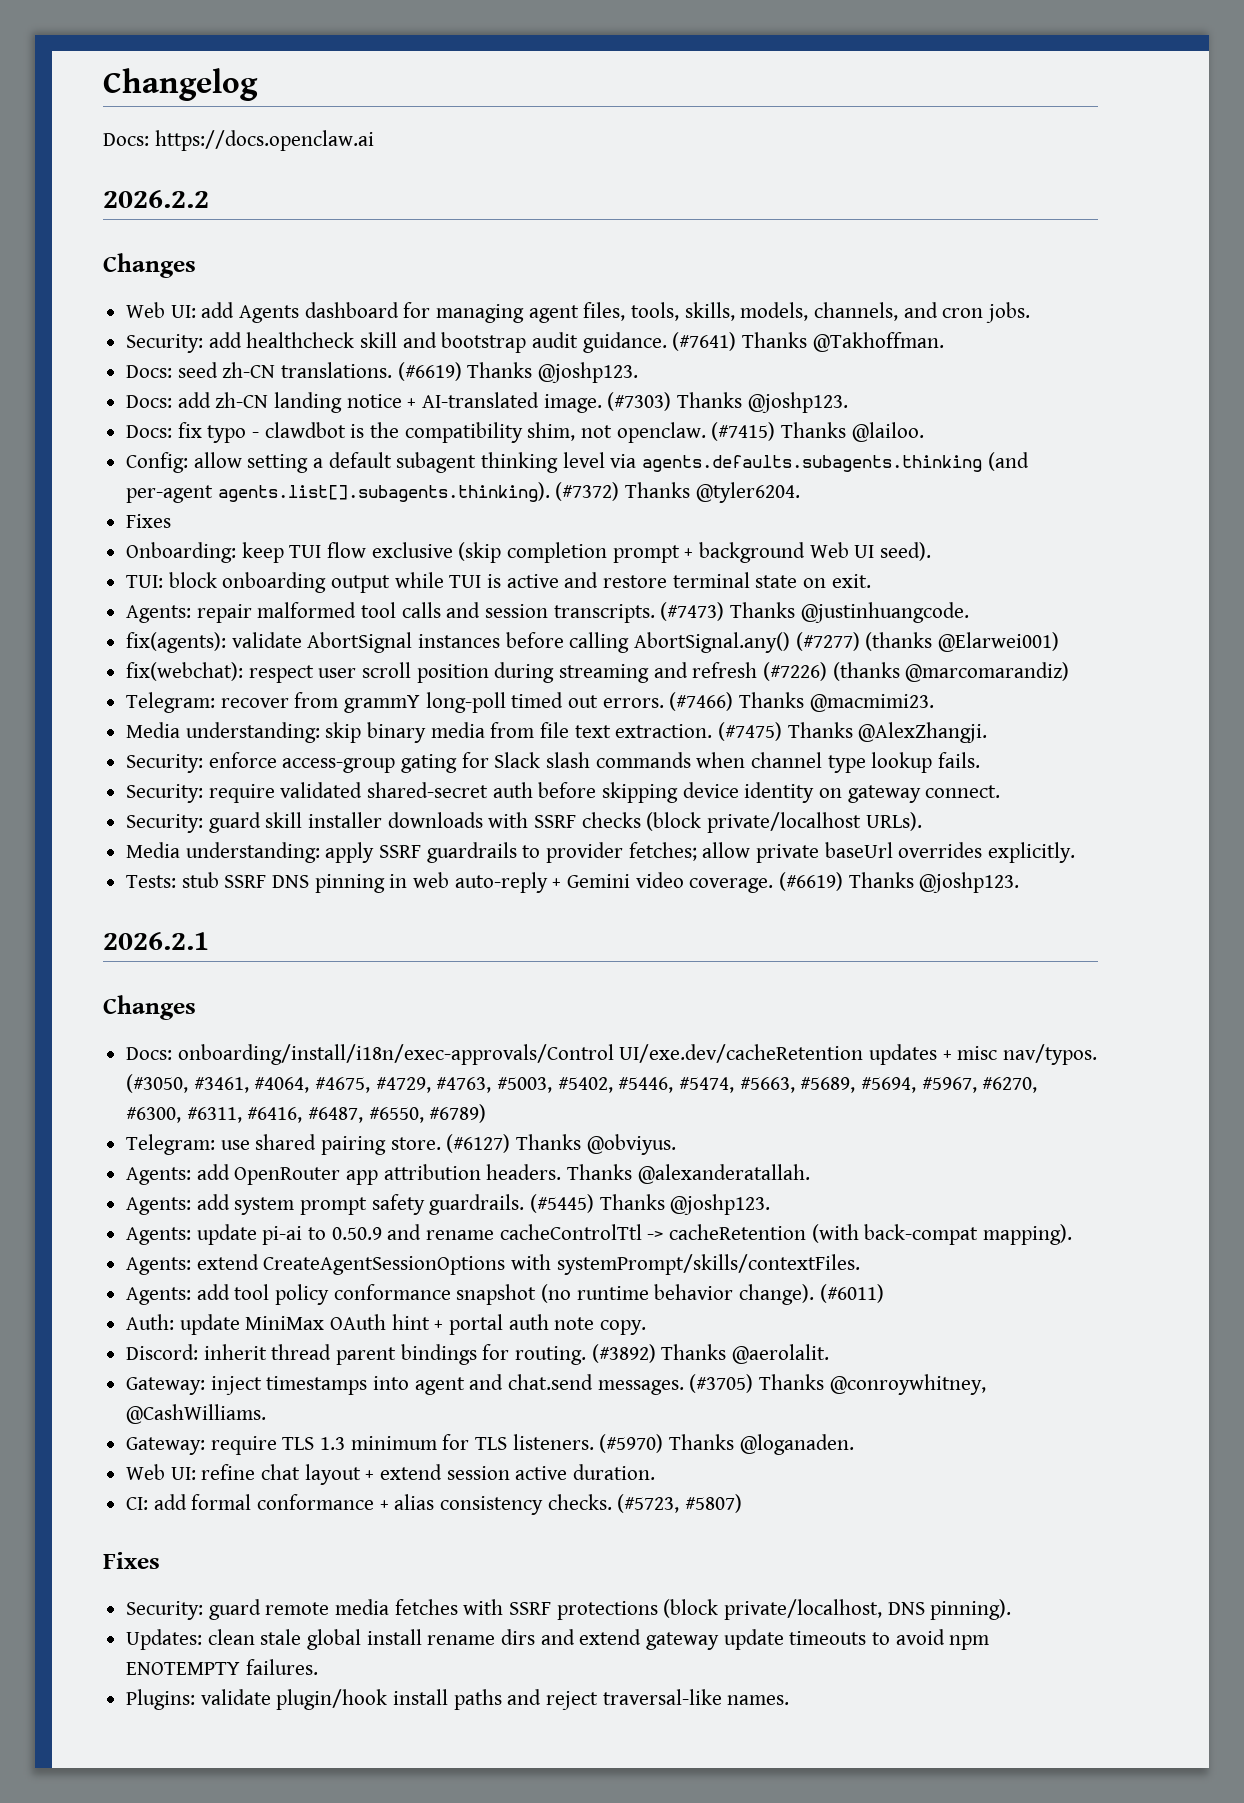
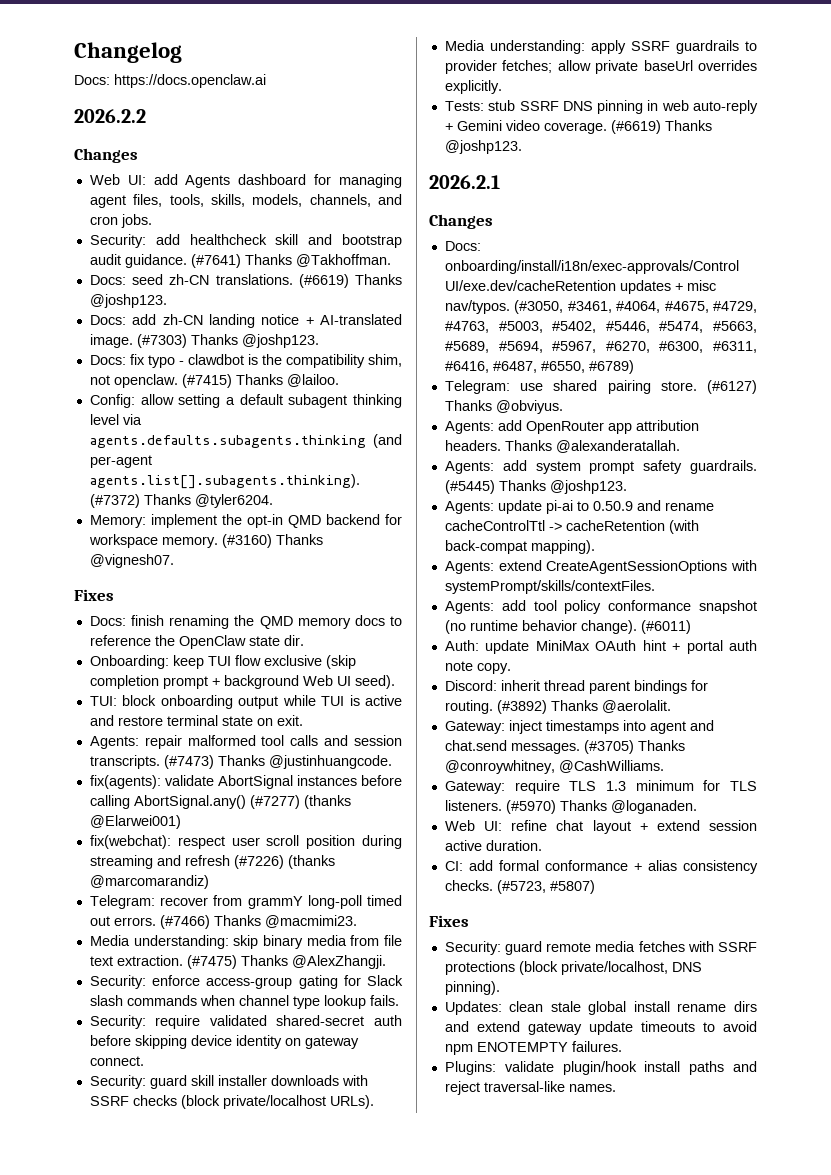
[126,514,172,528] Fixes -> [89,514,402,528] [88,534,323,548] [89,554,174,568] [74,589,114,601] [89,615,402,629] [89,635,304,649] Memory: implement the opt-in QMD backend for workspace memory. (#3160) Thanks @vignesh07. // Fixes // Docs: finish renaming the QMD memory docs to reference the OpenClaw state dir.

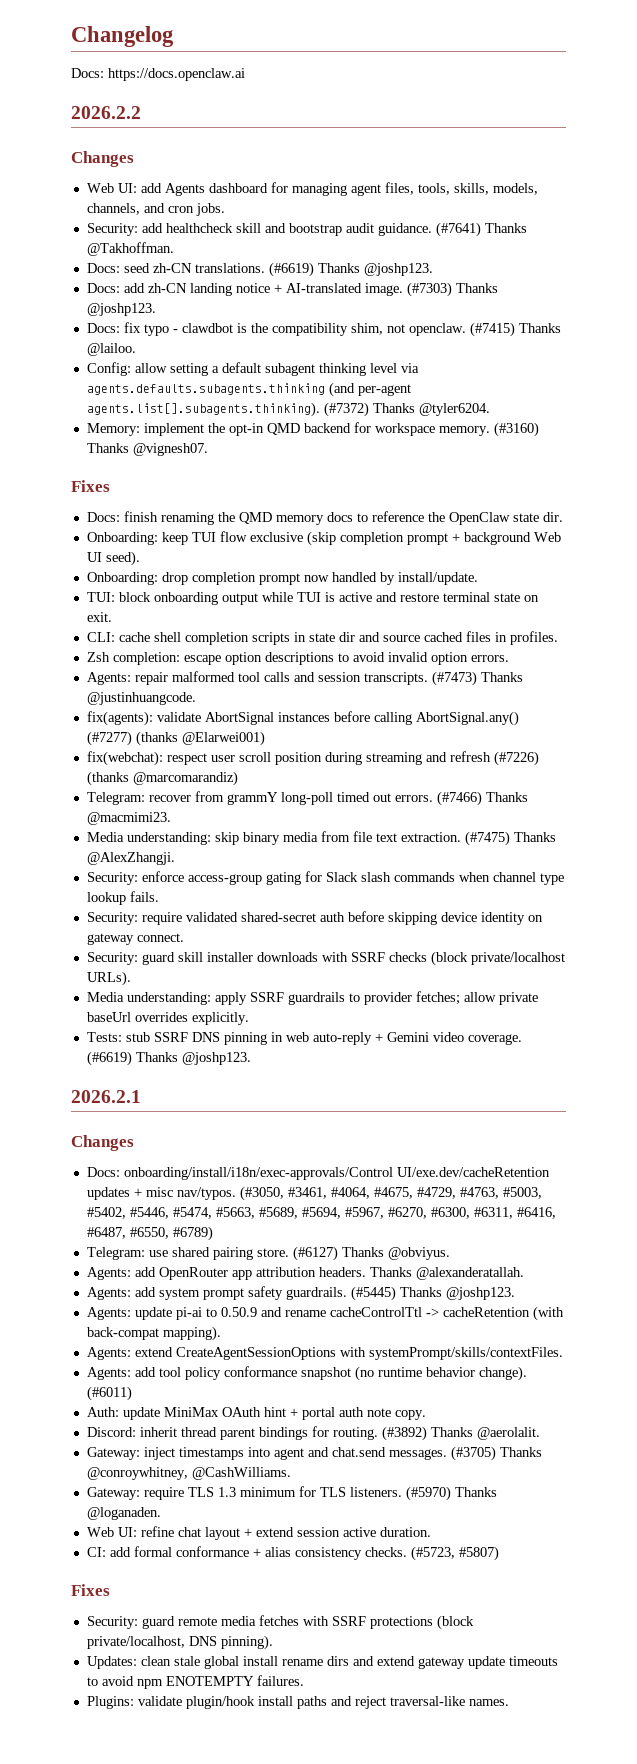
(395, 682) none -> [86,572,478,585] // Onboarding: drop completion prompt now handled by install/update.
(303, 720) none -> [86,631,558,645] [86,652,509,665] // CLI: cache shell completion scripts in state dir and source cached files in profiles. // Zsh completion: escape option descriptions to avoid invalid option errors.

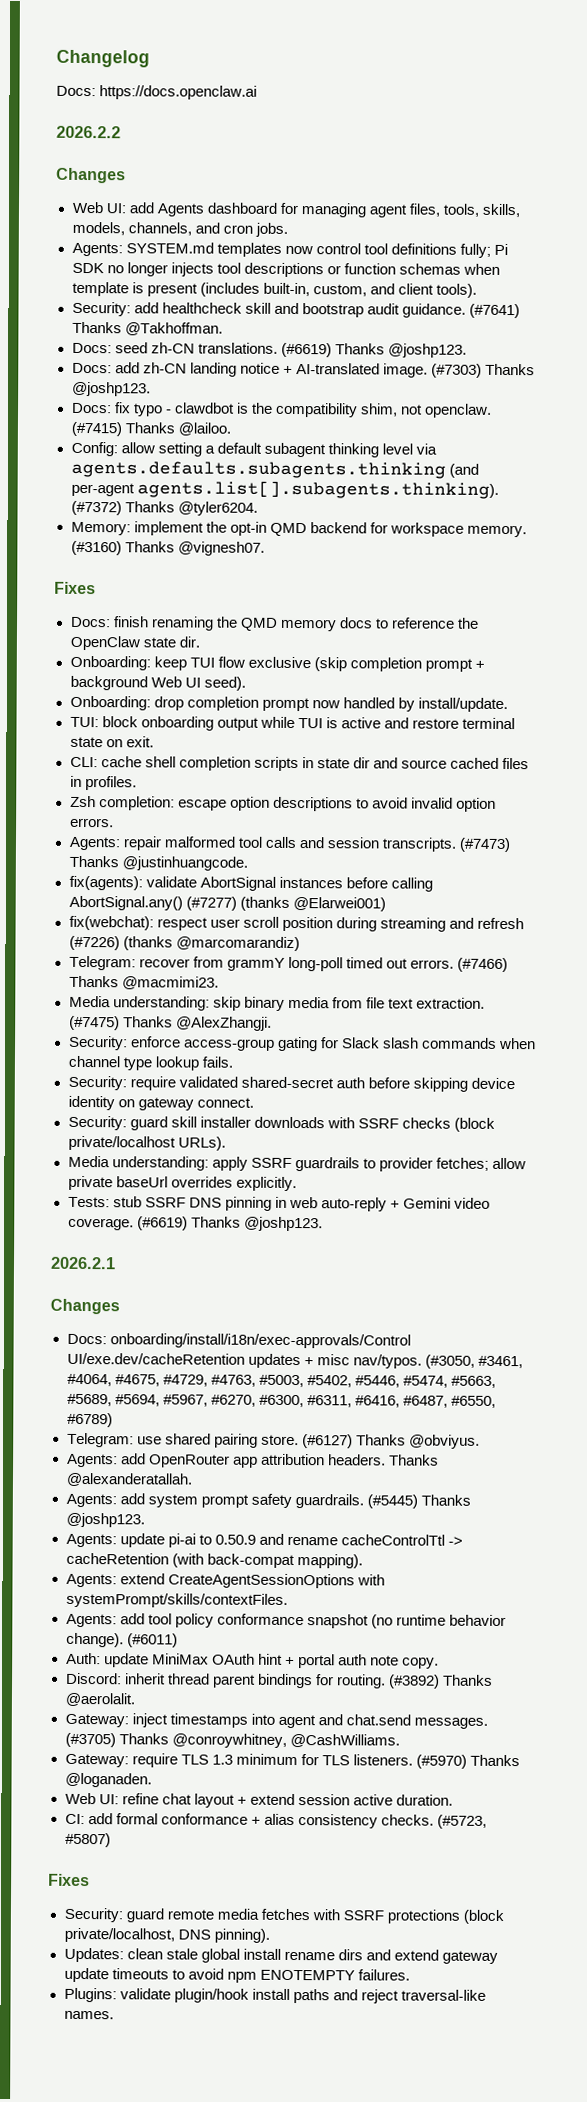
(225, 209) none -> [71,242,508,258] [71,262,500,278] [71,281,477,298] // Agents: SYSTEM.md templates now control tool definitions fully; Pi SDK no longer injects tool descriptions or function schemas when template is present (includes built-in, custom, and client tools).

